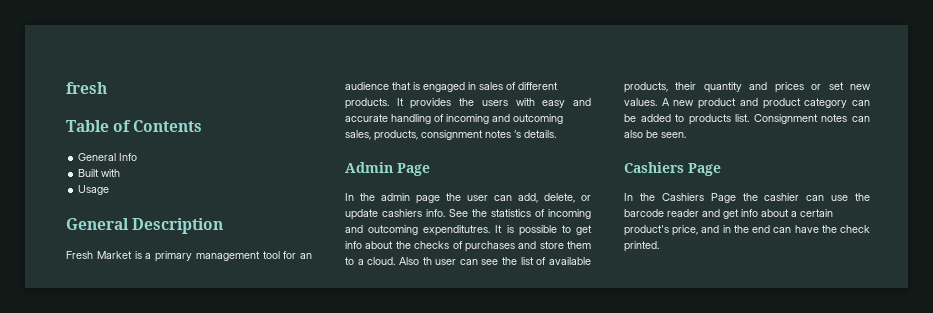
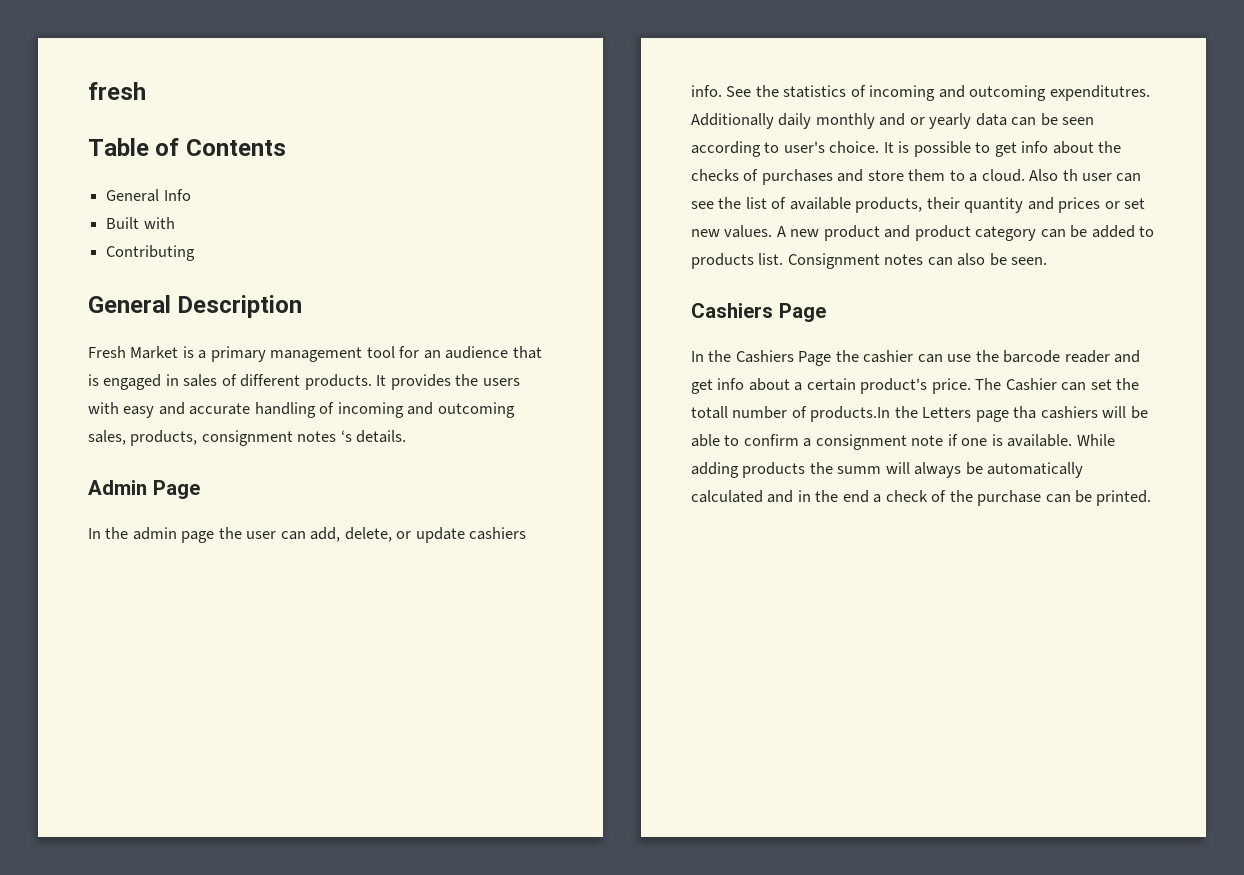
[78,185,110,195] Usage -> [106,245,196,261] Contributing
(491, 230) none -> [691,113,1095,129] [691,141,880,157] Additionally daily monthly and or yearly data can be seen according to user's choice.
[672,225,870,236] price, and in the end can have the check -> [931,378,1140,394] [691,406,1148,422] [691,434,1115,450] [691,462,1084,478] [691,490,1093,506] price. The Cashier can set the totall number of products.In the Letters page tha cashiers will be able to confirm a consignment note if one is available. While adding products the summ will always be automatically calculated and in the end a check of the purchase can be

